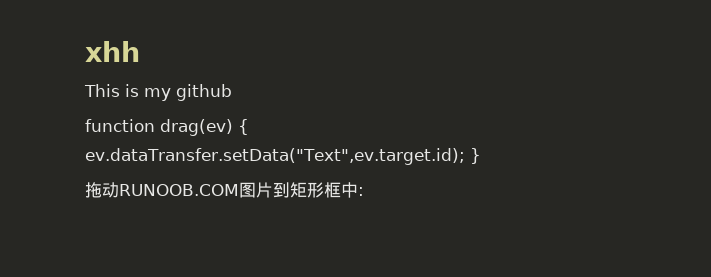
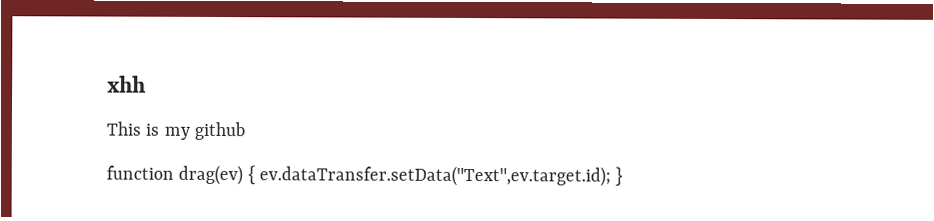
[85,182,364,198] // 拖动RUNOOB.COM图片到矩形框中: -> (624, 176) none

